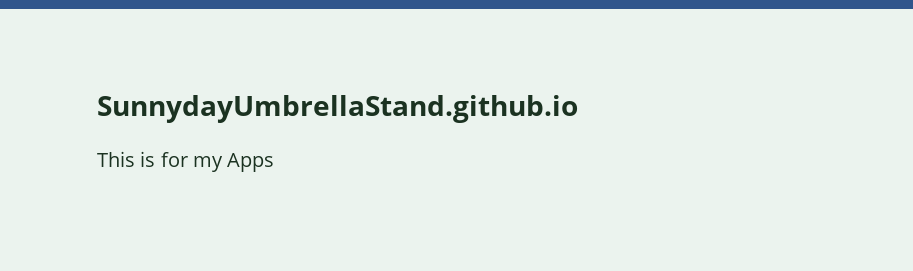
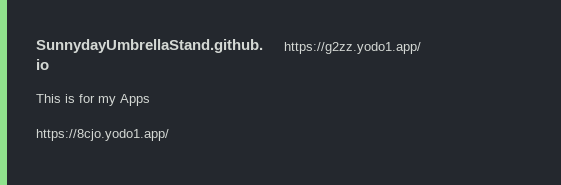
(275, 162) none -> [36,129,169,141] [284,42,421,54] // https://8cjo.yodo1.app/ https://g2zz.yodo1.app/

